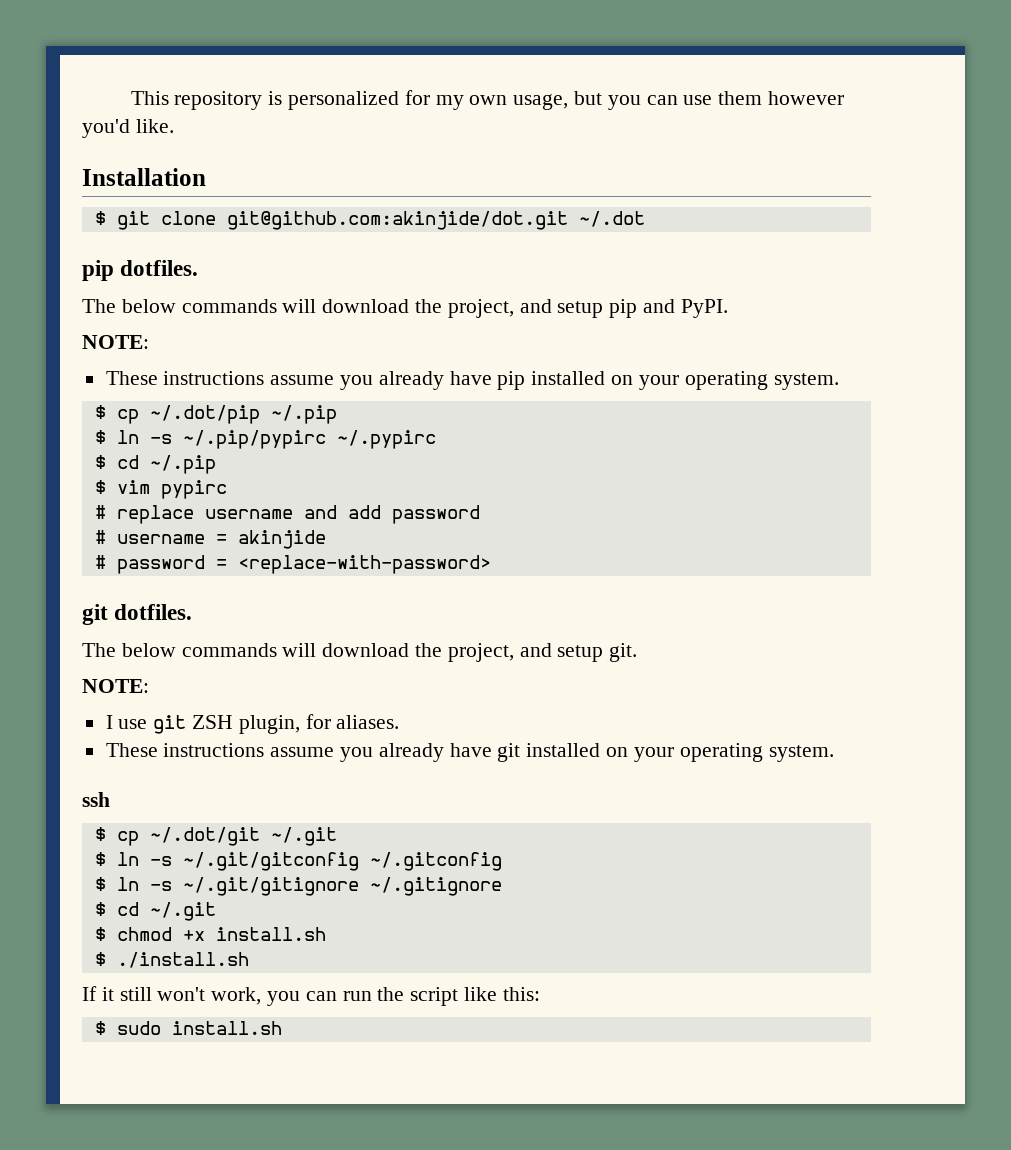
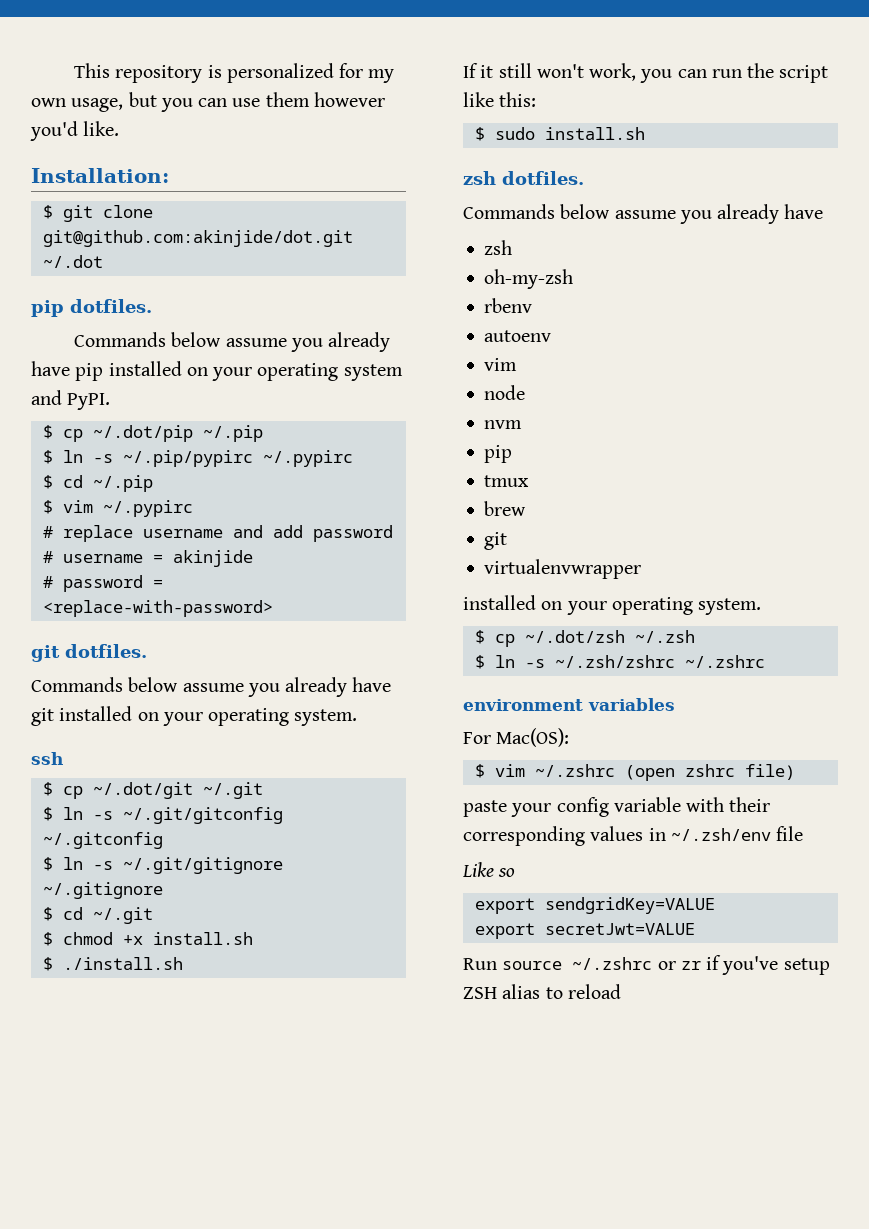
[82,168,206,186] Installation -> [31,168,169,183] Installation:
[82,299,728,318] [82,335,149,349] [105,371,265,385] The below commands will download the project, and setup pip and PyPI. // NOTE: // These instructions -> [73,332,222,347] Commands below
[773,373,839,390] system. -> [343,364,403,381] [31,390,111,410] system and PyPI.
[160,480,227,499] pypirc -> [102,500,193,517] ~/.pypirc
[82,643,638,662] [82,679,149,693] [105,714,400,734] [105,743,265,757] The below commands will download the project, and setup git. // NOTE: // I use git ZSH plugin, for aliases. // These instructions -> [31,677,179,692] Commands below
(282, 1028) none -> [463,171,584,185] [463,204,824,224] [484,240,513,255] [484,269,574,289] [484,298,533,313] [484,330,552,342] [484,358,518,371] [484,385,526,400] [484,420,523,429] [484,445,513,463] [484,475,530,487] [484,501,527,516] [484,532,508,550] [484,559,642,579] [463,595,762,615] [474,630,695,647] [474,655,765,669] [463,698,675,711] [463,728,570,747] [474,764,795,781] [463,797,771,817] [463,826,804,846] [462,862,516,877] [474,897,715,914] [474,923,695,939] [463,955,830,975] [463,984,621,999] // zsh dotfiles. // Commands below assume you already have // zsh // oh-my-zsh // rbenv // autoenv // vim // node // nvm // pip // tmux // brew // git // virtualenvwrapper // installed on your operating system. // $ cp ~/.dot/zsh ~/.zsh // $ ln -s ~/.zsh/zshrc ~/.zshrc // environment variables // For Mac(OS): // $ vim ~/.zshrc (open zshrc file) // paste your config variable with their corresponding values in ~/.zsh/env file // Like so // export sendgridKey=VALUE // export secretJwt=VALUE // Run source ~/.zshrc or zr if you've setup ZSH alias to reload

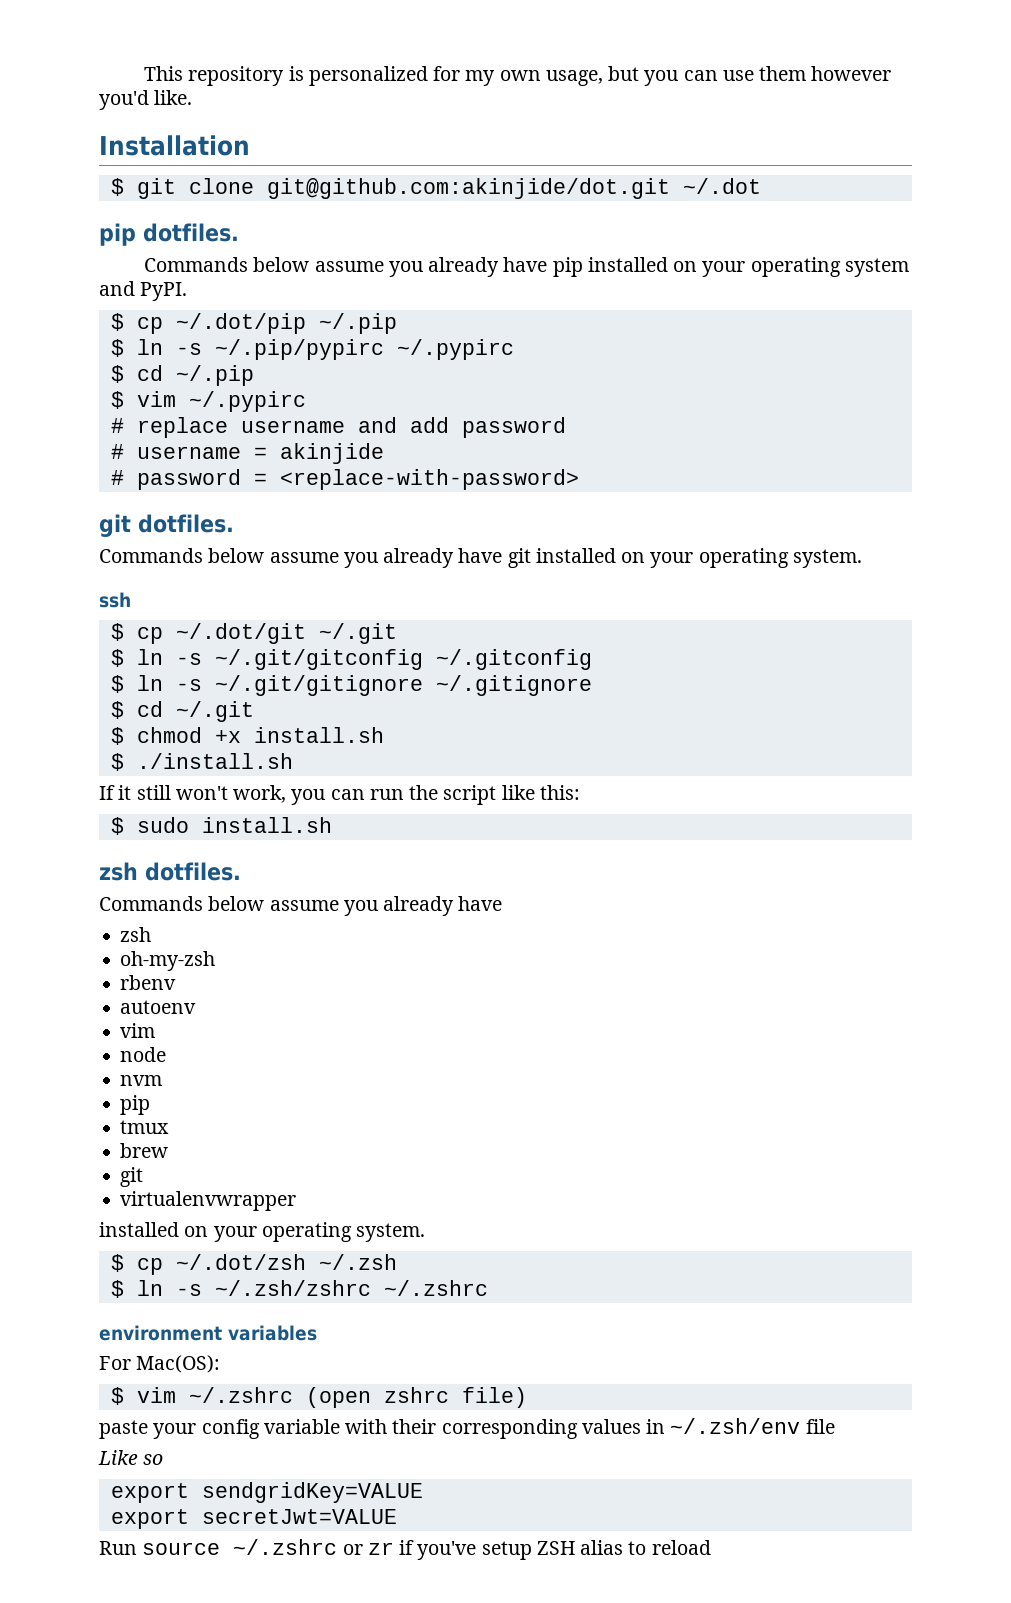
[31,168,169,183] Installation: -> [99,135,250,156] Installation

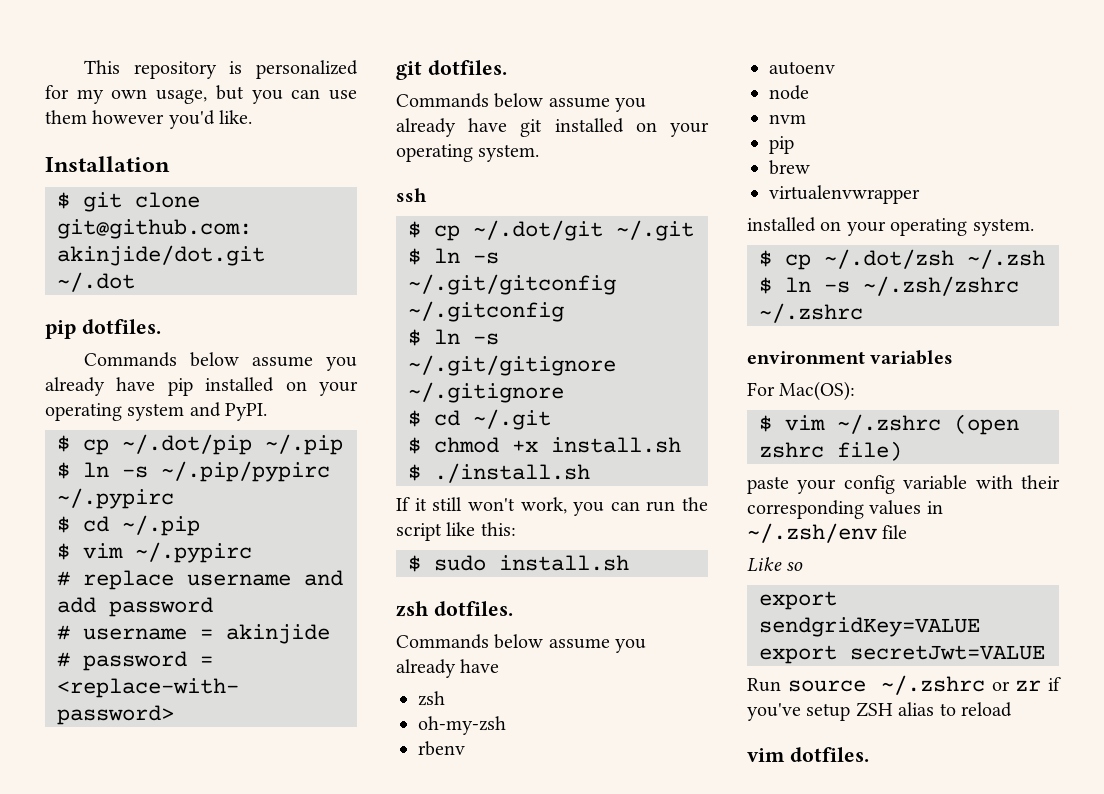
[120,1023,156,1038] // vim -> (835, 68) none
[120,1120,170,1134] // tmux -> (794, 145) none
[120,1167,144,1187] // git -> (810, 167) none
(711, 1547) none -> [747,747,869,762] // vim dotfiles.

